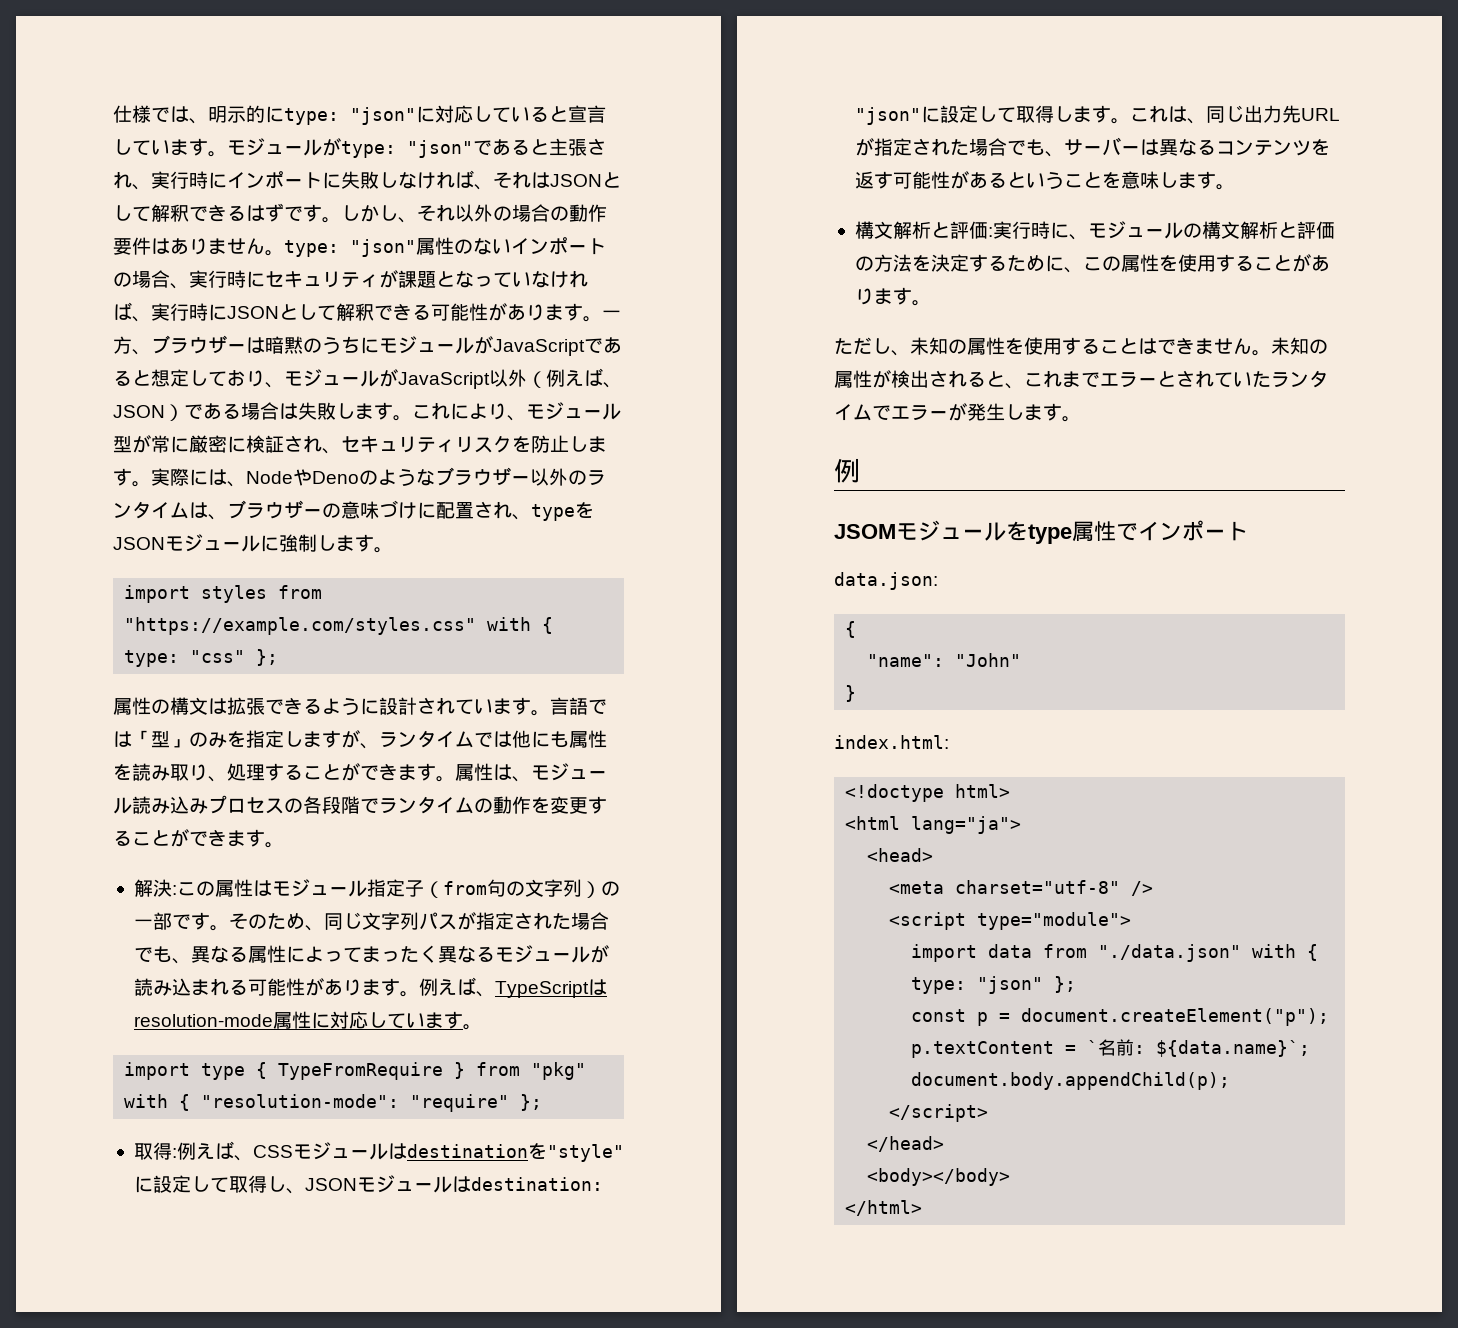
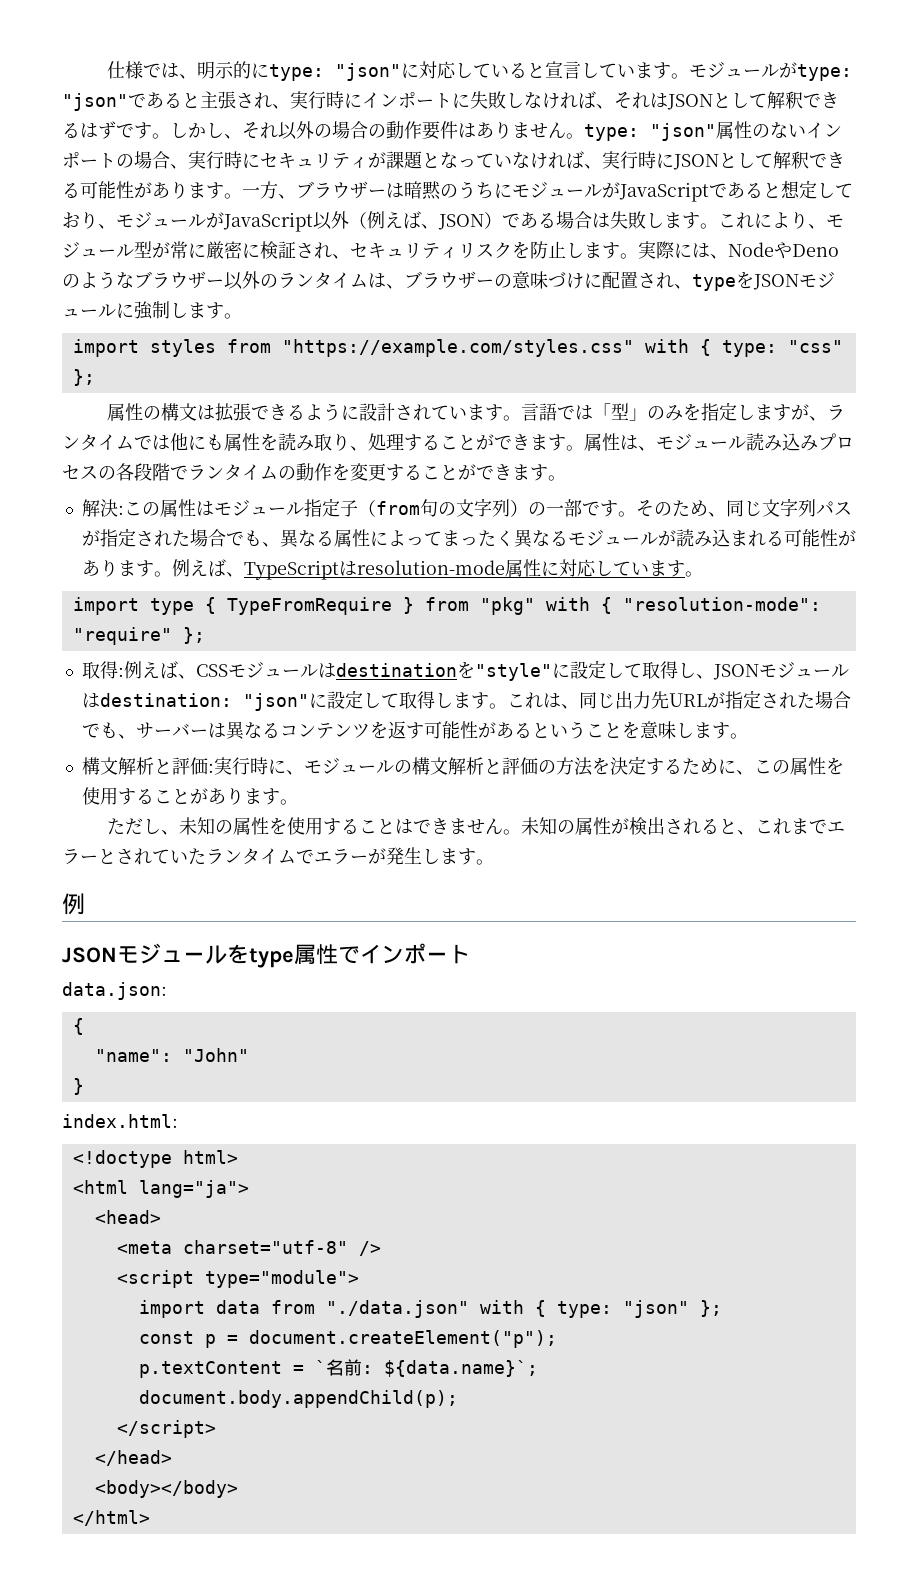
[834,524,896,539] JSOM -> [62,947,117,963] JSON

